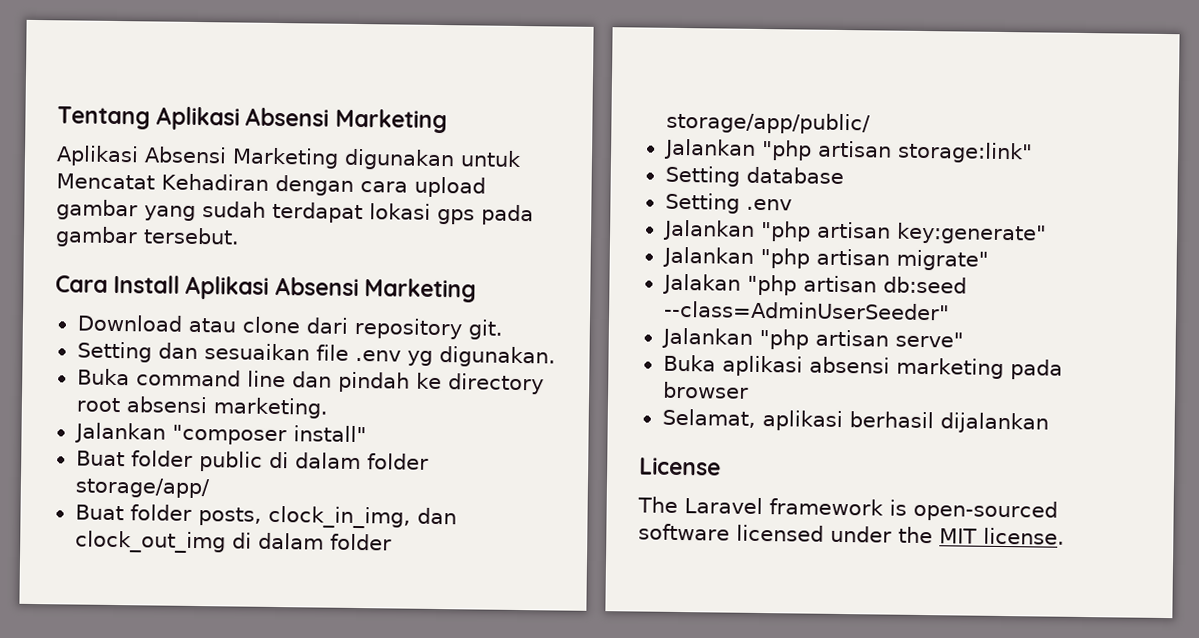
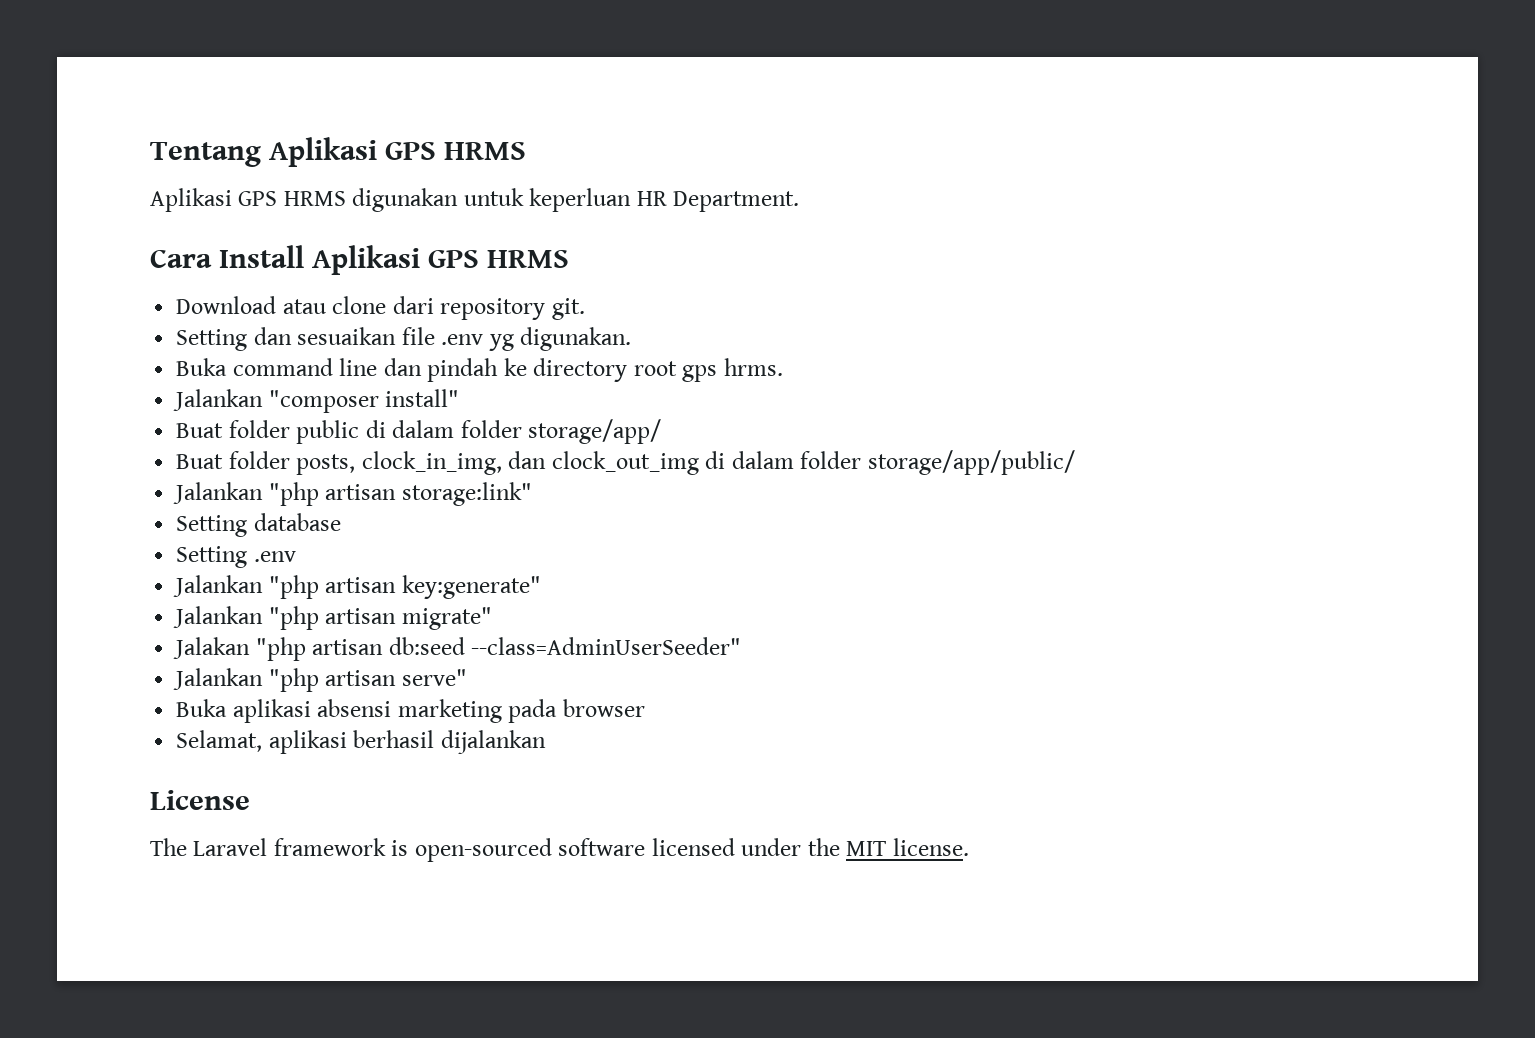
[245,107,448,134] [56,145,522,171] [56,173,486,198] [56,199,534,226] [55,226,240,248] Absensi Marketing // Aplikasi Absensi Marketing digunakan untuk Mencatat Kehadiran dengan cara upload gambar yang sudah terdapat lokasi gps pada gambar tersebut. -> [385,142,527,160] [150,188,800,212] GPS HRMS // Aplikasi GPS HRMS digunakan untuk keperluan HR Department.
[274,276,477,303] Absensi Marketing -> [428,250,570,268] GPS HRMS
[125,396,328,419] absensi marketing. -> [682,358,783,382] gps hrms.

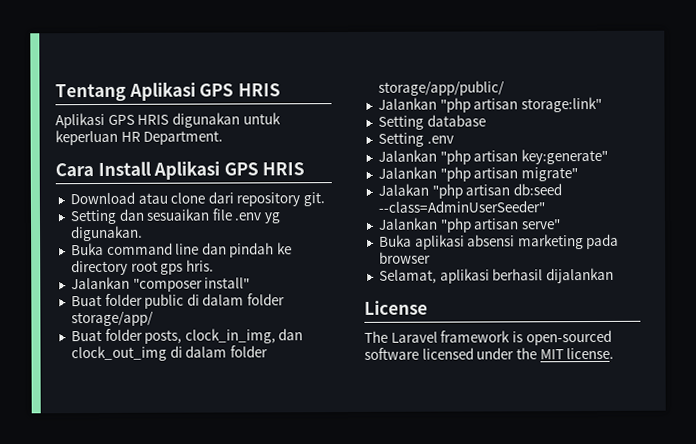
[444,142,527,160] [150,188,346,212] HRMS // Aplikasi GPS HRMS -> [237,83,281,97] [55,112,170,129] HRIS // Aplikasi GPS HRIS
[487,250,570,268] HRMS -> [262,162,306,176] HRIS
[723,358,783,376] hrms. -> [185,259,214,272] hris.

